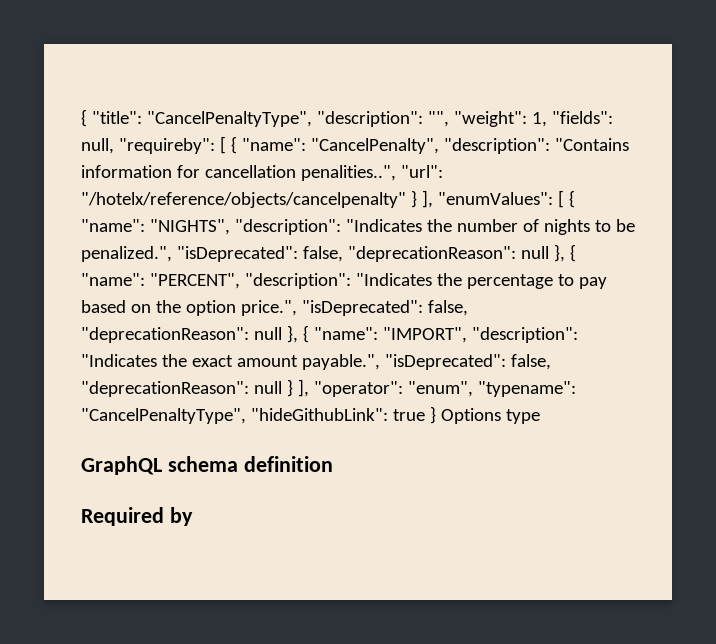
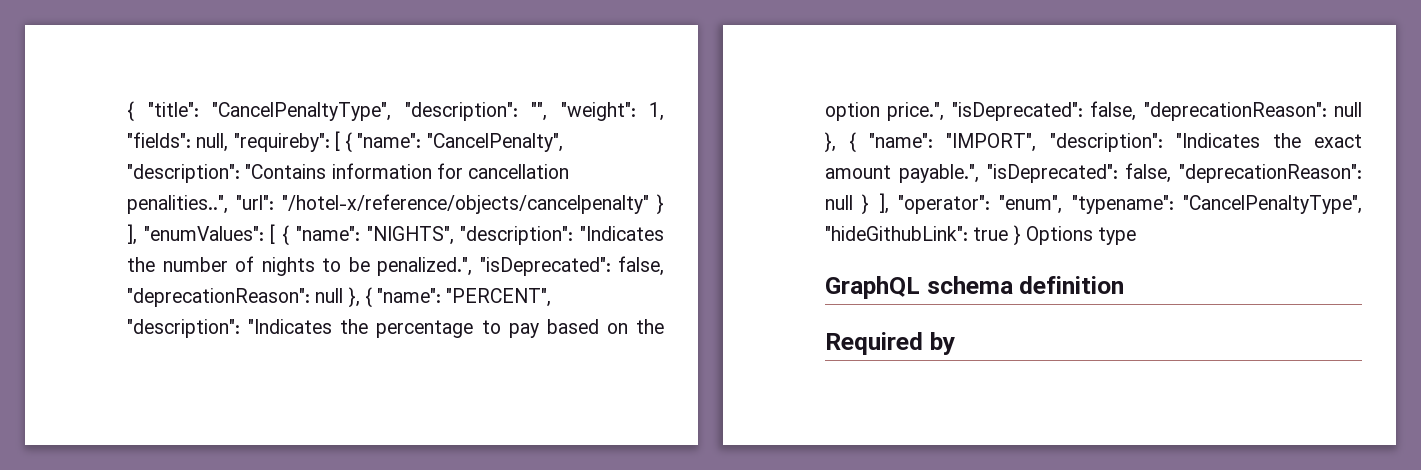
[81,192,406,208] "/hotelx/reference/objects/cancelpenalty" -> [282,194,649,214] "/hotel-x/reference/objects/cancelpenalty"

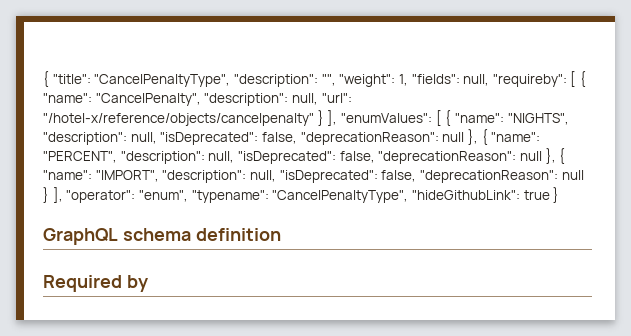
[245,163,570,179] [127,195,228,214] "Contains information for cancellation penalities..", -> [291,93,318,105] null,
[580,226,664,241] [127,256,472,276] "Indicates the number of nights to be penalized.", -> [130,132,157,144] null,
[248,319,664,338] [825,102,945,121] "Indicates the percentage to pay based on the option price.", -> [208,151,235,163] null,
[1175,133,1362,148] [825,164,979,183] "Indicates the exact amount payable.", -> [249,170,276,182] null,
[1025,226,1137,245] Options type -> (560, 195) none

